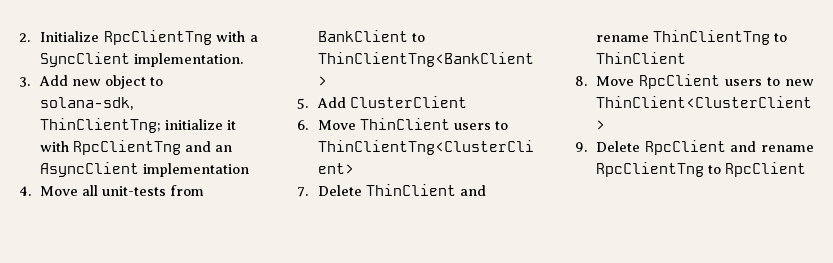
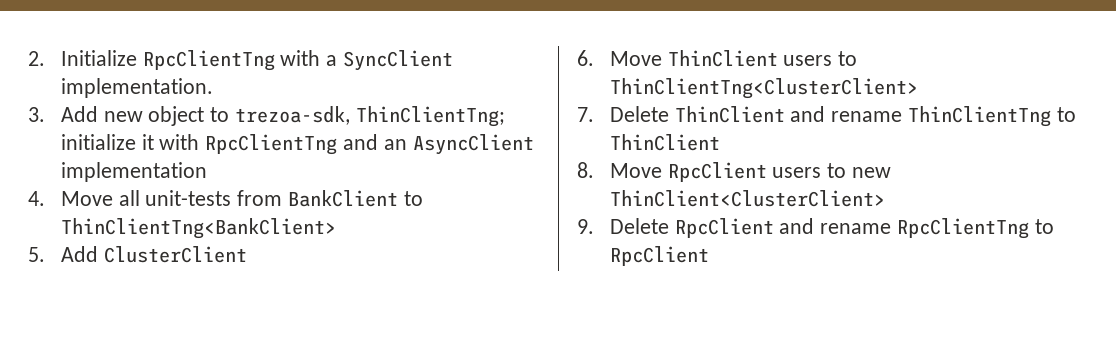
[40,97,134,110] solana-sdk, -> [234,106,350,125] trezoa-sdk,

